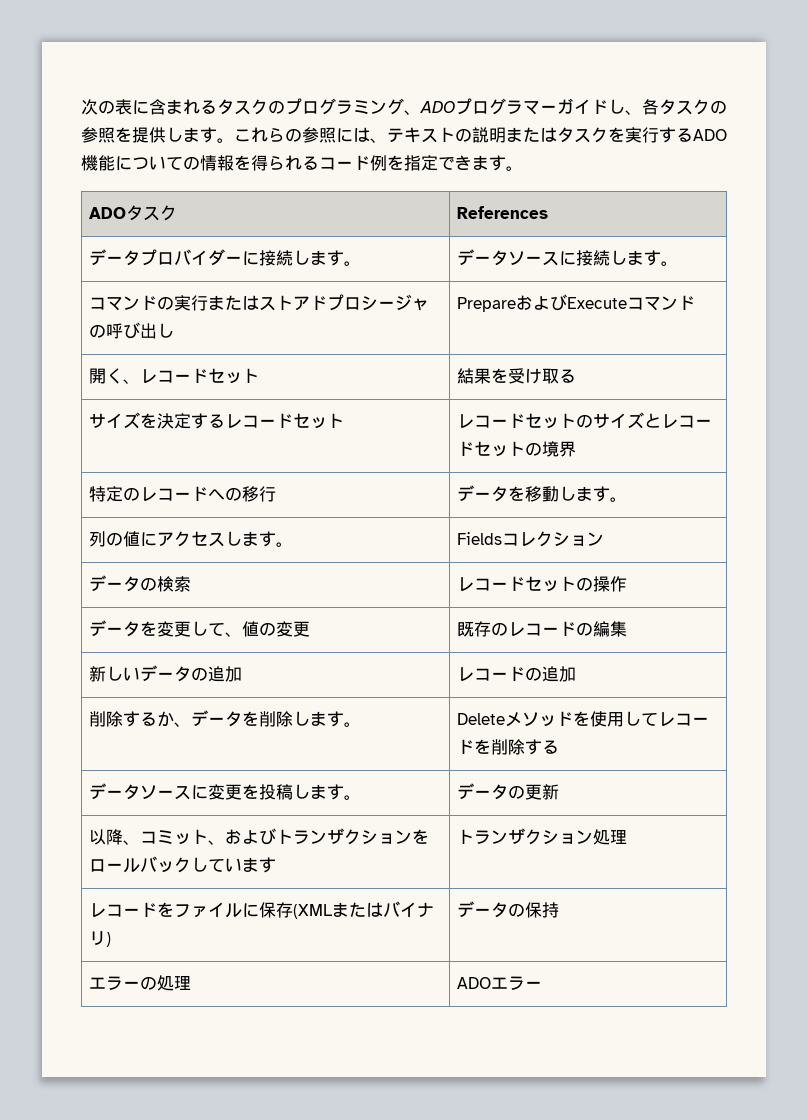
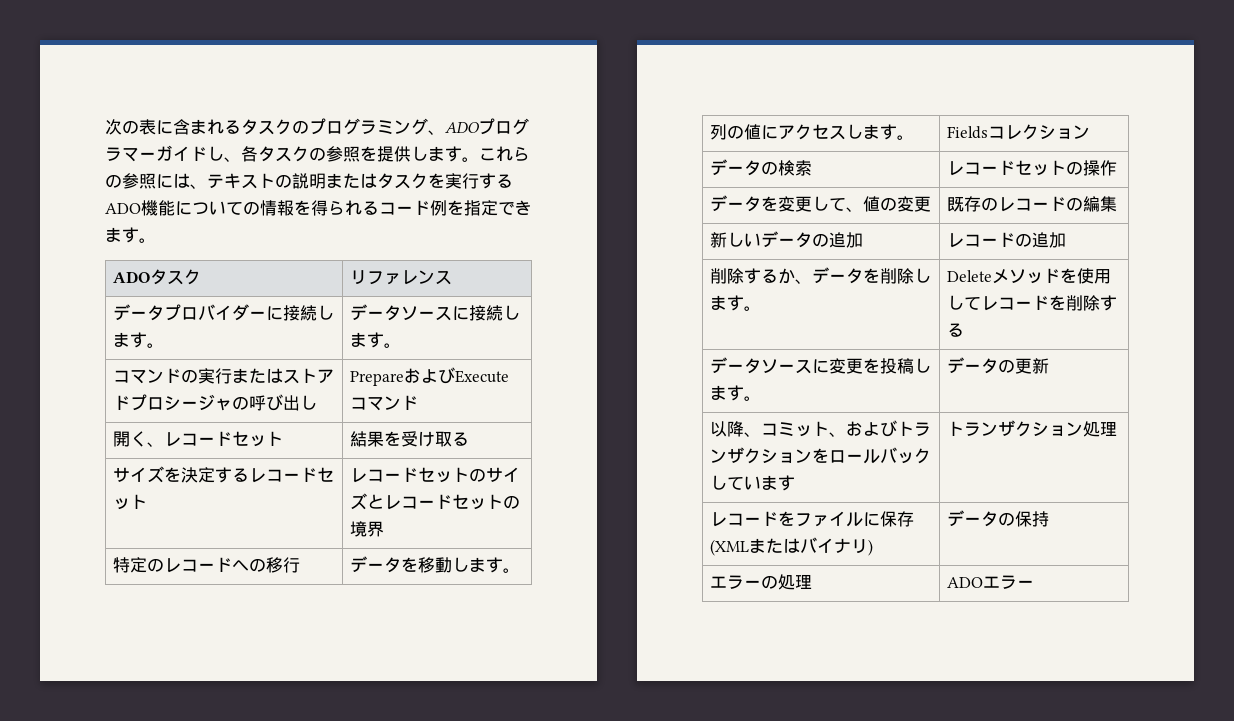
[456,206,548,219] References -> [349,270,452,285] リファレンス

